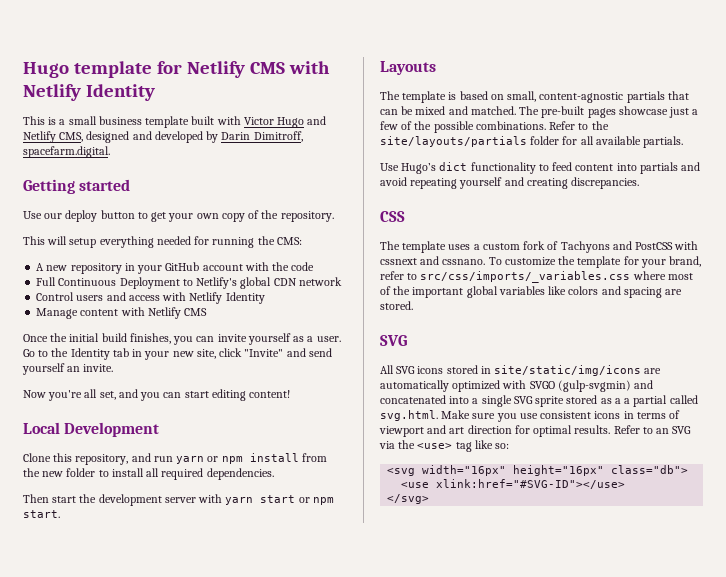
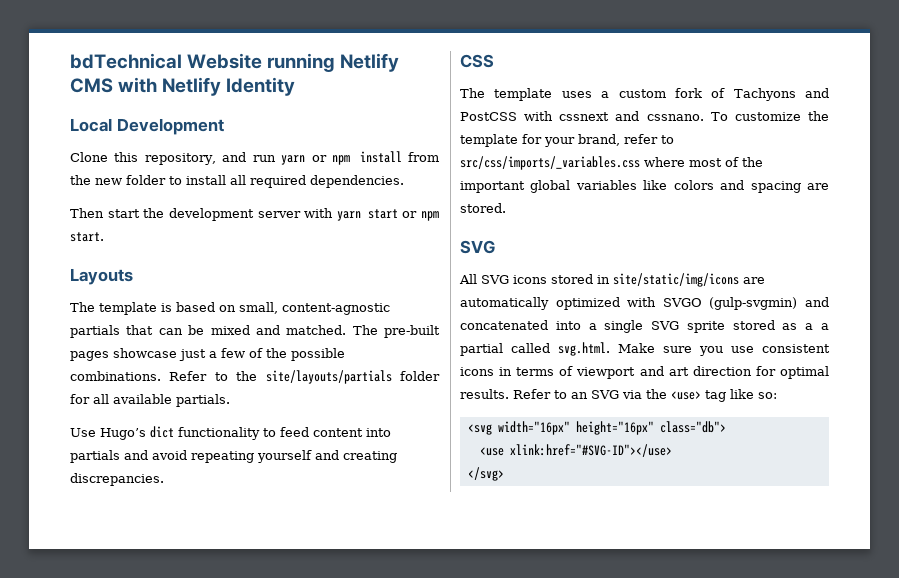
[23,61,182,78] Hugo template for -> [70,53,336,72] bdTechnical Website running
[23,116,327,128] [23,131,303,143] [23,146,110,158] [23,179,131,194] [23,210,334,222] [23,236,302,248] [36,262,315,274] [36,277,342,289] [36,292,265,304] [36,307,208,319] [23,333,341,345] [23,348,332,360] [22,363,114,375] [23,389,291,401] // This is a small business template built with Victor Hugo and Netlify CMS, designed and developed by Darin Dimitroff, spacefarm.digital. // Getting started // Use our deploy button to get your own copy of the repository. // This will setup everything needed for running the CMS: // A new repository in your GitHub account with the code // Full Continuous Deployment to Netlify's global CDN network // Control users and access with Netlify Identity // Manage content with Netlify CMS // Once the initial build finishes, you can invite yourself as a user. Go to the Identity tab in your new site, click "Invite" and send yourself an invite. // Now you're all set, and you can start editing content! -> (296, 86) none

